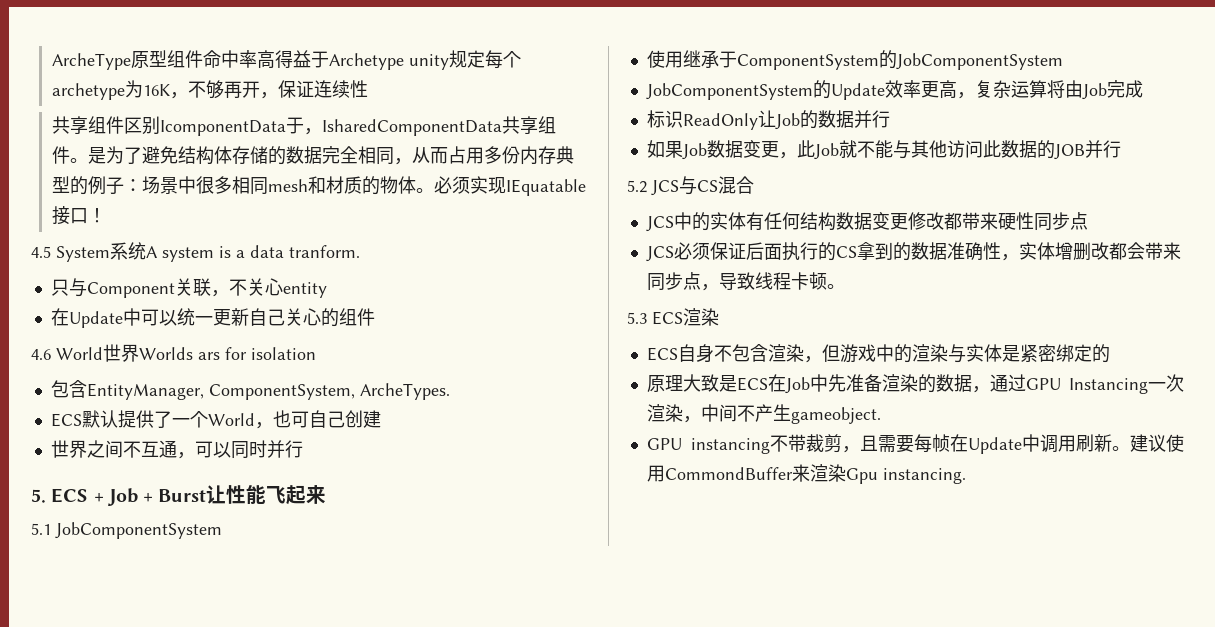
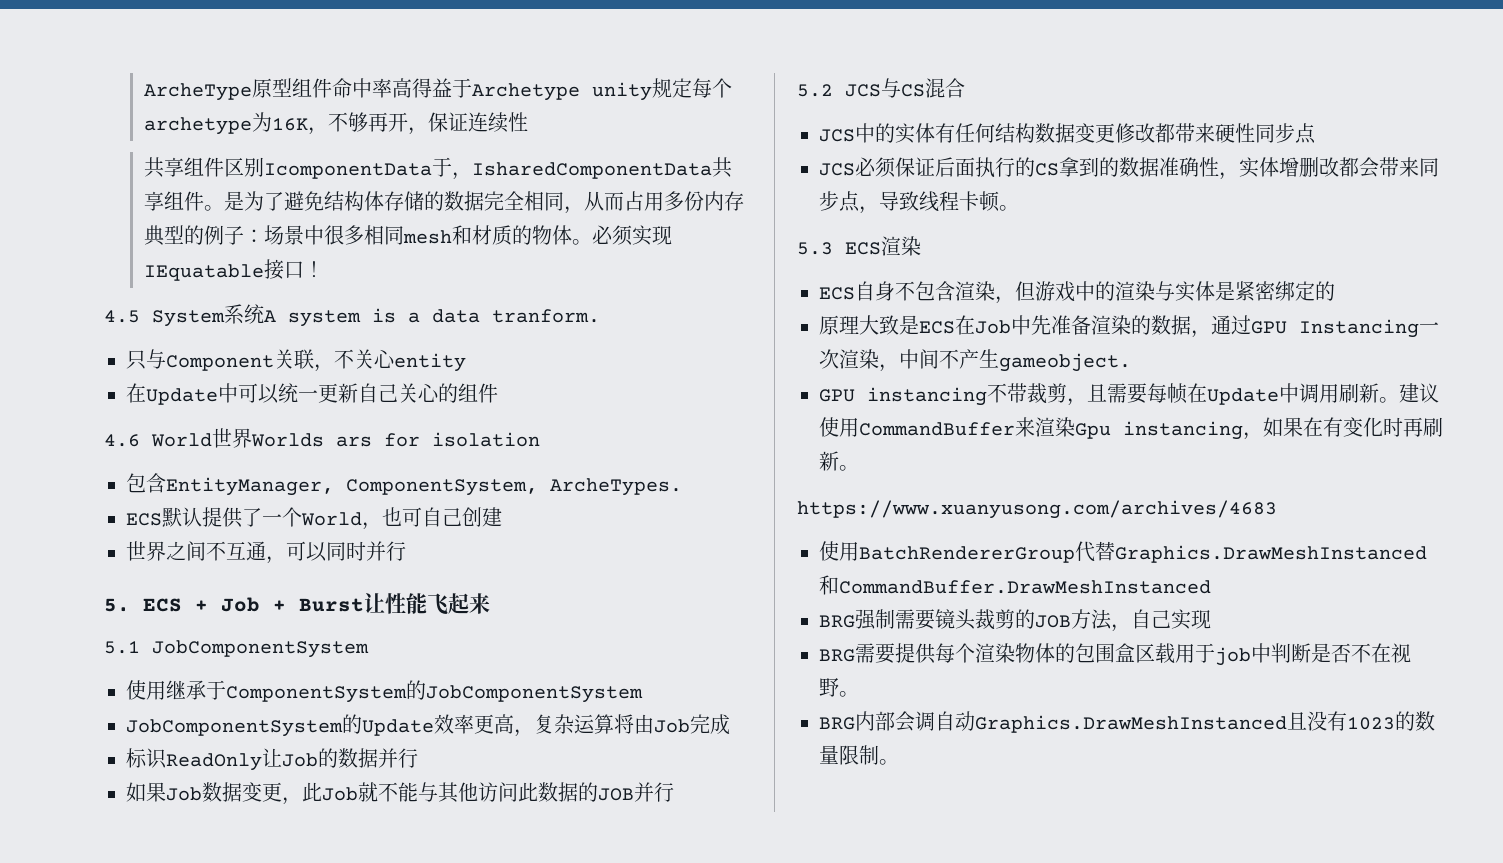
[664,467,793,480] CommondBuffer -> [859,422,1015,436] CommandBuffer
[882,468,966,484] instancing. -> [1123,417,1443,440] [819,451,859,471] [797,500,1277,519] [819,541,1427,563] [819,575,1211,595] [819,609,1211,632] [819,643,1411,666] [819,678,859,697] [819,711,1435,733] [819,745,899,765] instancing，如果在有变化时再刷新。 // https://www.xuanyusong.com/archives/4683 // 使用BatchRendererGroup代替Graphics.DrawMeshInstanced和CommandBuffer.DrawMeshInstanced // BRG强制需要镜头裁剪的JOB方法，自己实现 // BRG需要提供每个渲染物体的包围盒区载用于job中判断是否不在视野。 // BRG内部会调自动Graphics.DrawMeshInstanced且没有1023的数量限制。

